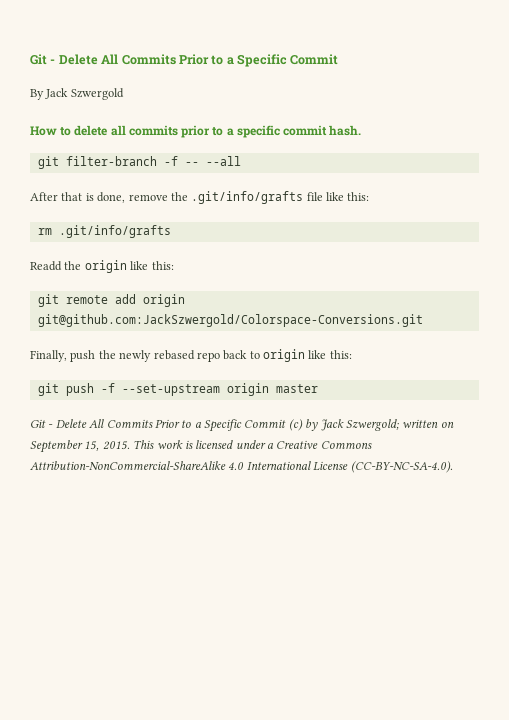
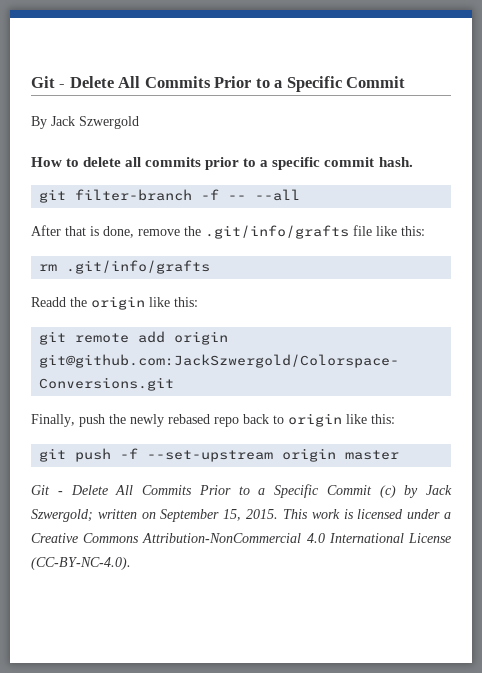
[30,461,226,470] Attribution-NonCommercial-ShareAlike -> [142,533,302,543] Attribution-NonCommercial
[350,461,453,473] (CC-BY-NC-SA-4.0). -> [31,557,131,570] (CC-BY-NC-4.0).

